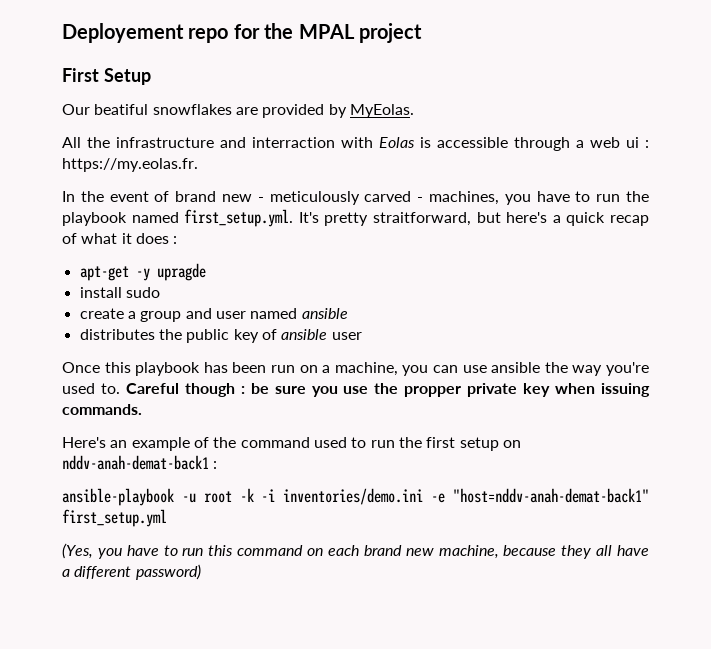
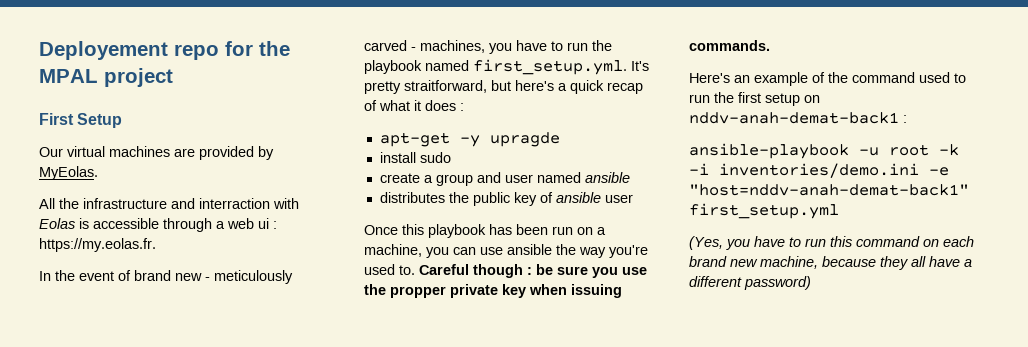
[94,104,232,115] beatiful snowflakes -> [67,146,170,157] virtual machines

